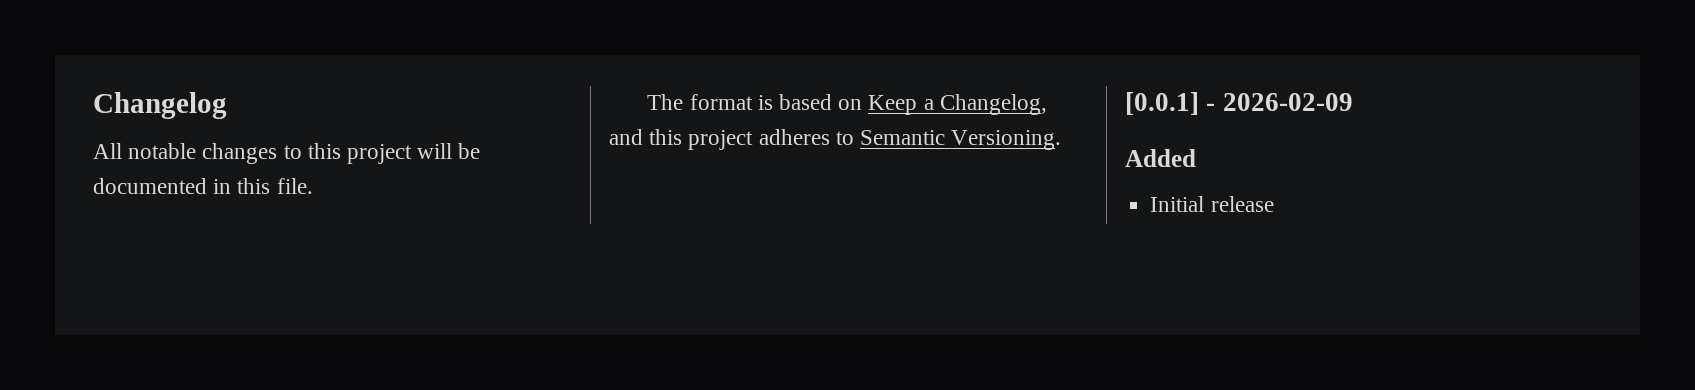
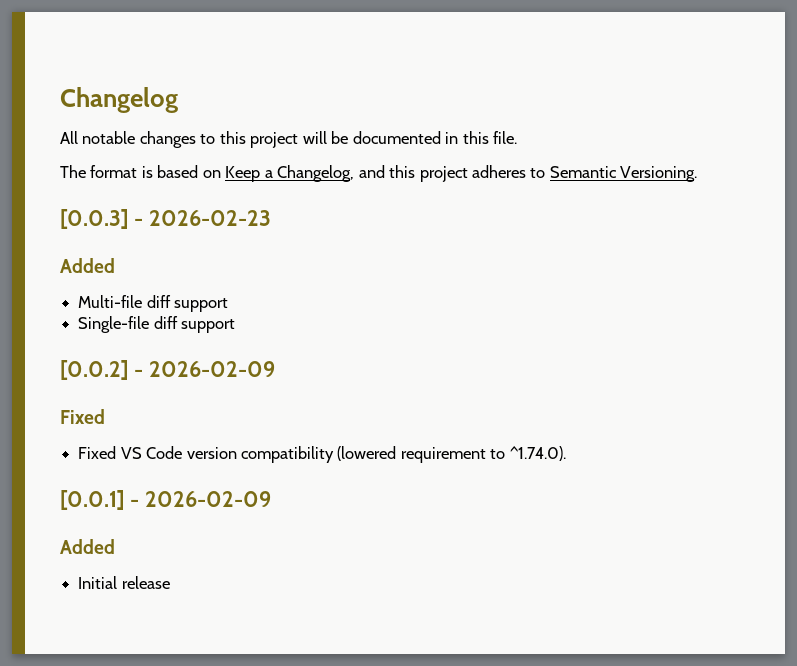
(1062, 140) none -> [60,209,271,229] [60,258,115,273] [78,295,229,312] [78,316,236,333] [60,360,275,380] [60,409,105,424] [78,446,566,463] // [0.0.3] - 2026-02-23 // Added // Multi-file diff support // Single-file diff support // [0.0.2] - 2026-02-09 // Fixed // Fixed VS Code version compatibility (lowered requirement to ^1.74.0).

